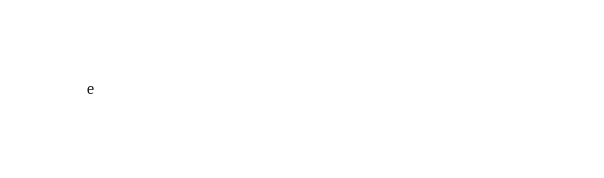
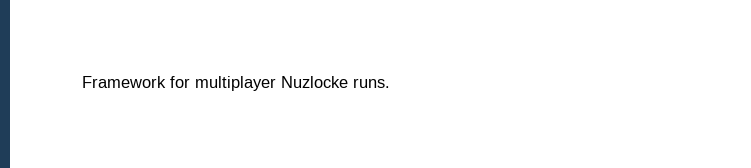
[87,86,94,94] e -> [82,76,390,91] Framework for multiplayer Nuzlocke runs.

